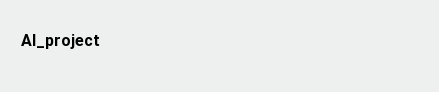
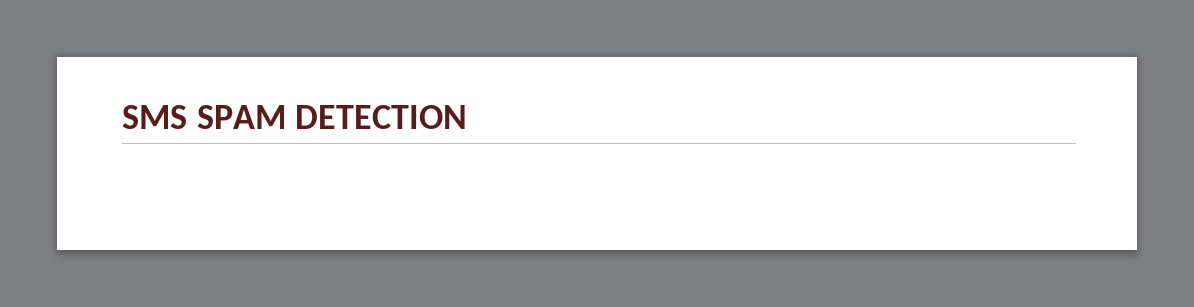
[21,34,100,49] AI_project -> [122,105,468,129] SMS SPAM DETECTION

